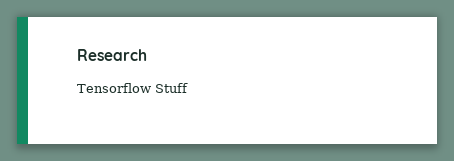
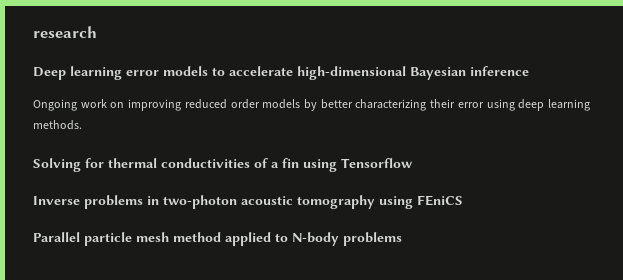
[77,49,147,61] [77,83,188,93] Research // Tensorflow Stuff -> [33,26,97,38] [33,66,529,80] [33,99,591,111] [33,120,82,130] [33,158,413,172] [33,195,463,209] [33,232,402,246] research // Deep learning error models to accelerate high-dimensional Bayesian inference // Ongoing work on improving reduced order models by better characterizing their error using deep learning methods. // Solving for thermal conductivities of a fin using Tensorflow // Inverse problems in two-photon acoustic tomography using FEniCS // Parallel particle mesh method applied to N-body problems

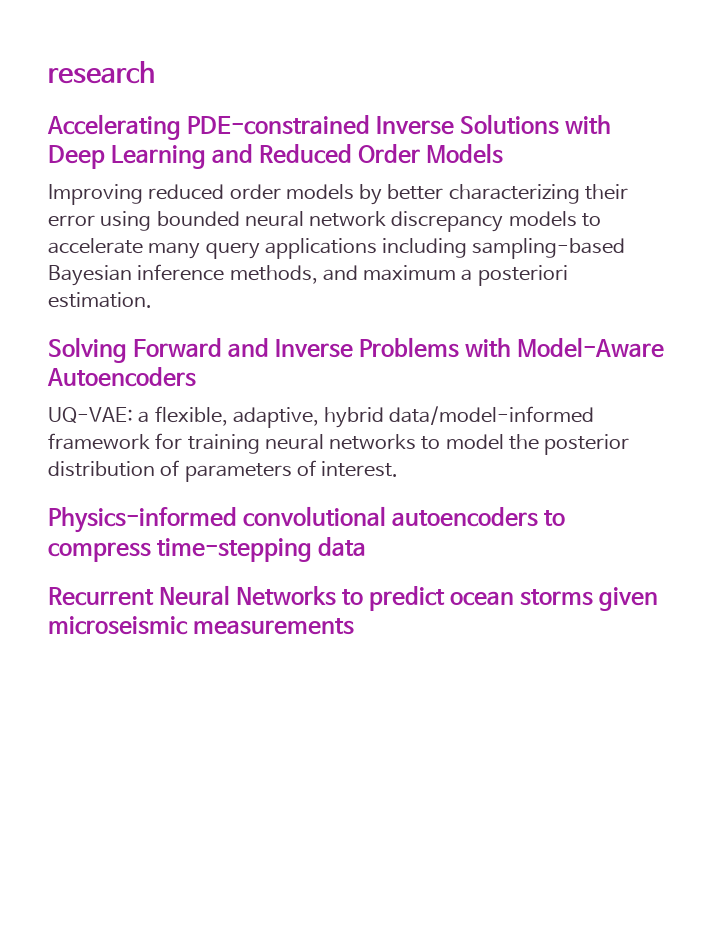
[33,66,529,80] [33,99,182,111] Deep learning error models to accelerate high-dimensional Bayesian inference // Ongoing work on improving -> [47,114,612,140] [48,143,504,169] [48,184,143,205] Accelerating PDE-constrained Inverse Solutions with Deep Learning and Reduced Order Models // Improving
[518,99,591,111] [33,120,82,130] [33,158,413,172] [33,195,463,209] [33,232,402,246] deep learning methods. // Solving for thermal conductivities of a fin using Tensorflow // Inverse problems in two-photon acoustic tomography using FEniCS // Parallel particle mesh method applied to N-body problems -> [156,211,601,232] [48,238,626,259] [48,264,568,286] [48,292,152,308] [48,337,665,363] [47,367,196,387] [48,406,595,428] [48,433,630,455] [48,460,399,482] [48,506,566,533] [48,537,367,562] [48,585,659,611] [48,616,355,635] bounded neural network discrepancy models to accelerate many query applications including sampling-based Bayesian inference methods, and maximum a posteriori estimation. // Solving Forward and Inverse Problems with Model-Aware Autoencoders // UQ-VAE: a flexible, adaptive, hybrid data/model-informed framework for training neural networks to model the posterior distribution of parameters of interest. // Physics-informed convolutional autoencoders to compress time-stepping data // Recurrent Neural Networks to predict ocean storms given microseismic measurements

